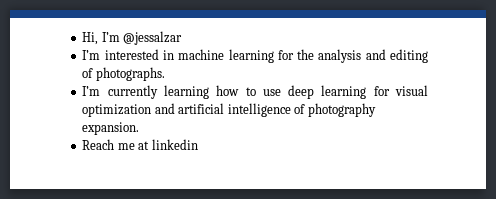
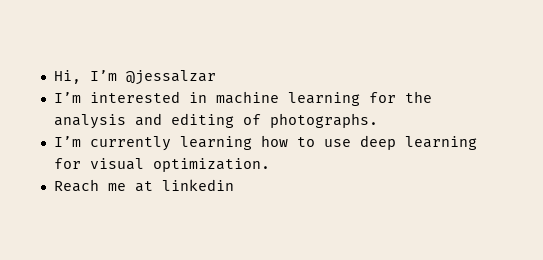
[82,103,376,117] [82,122,140,135] optimization and artificial intelligence of photography expansion. -> [152,158,270,172] optimization.

